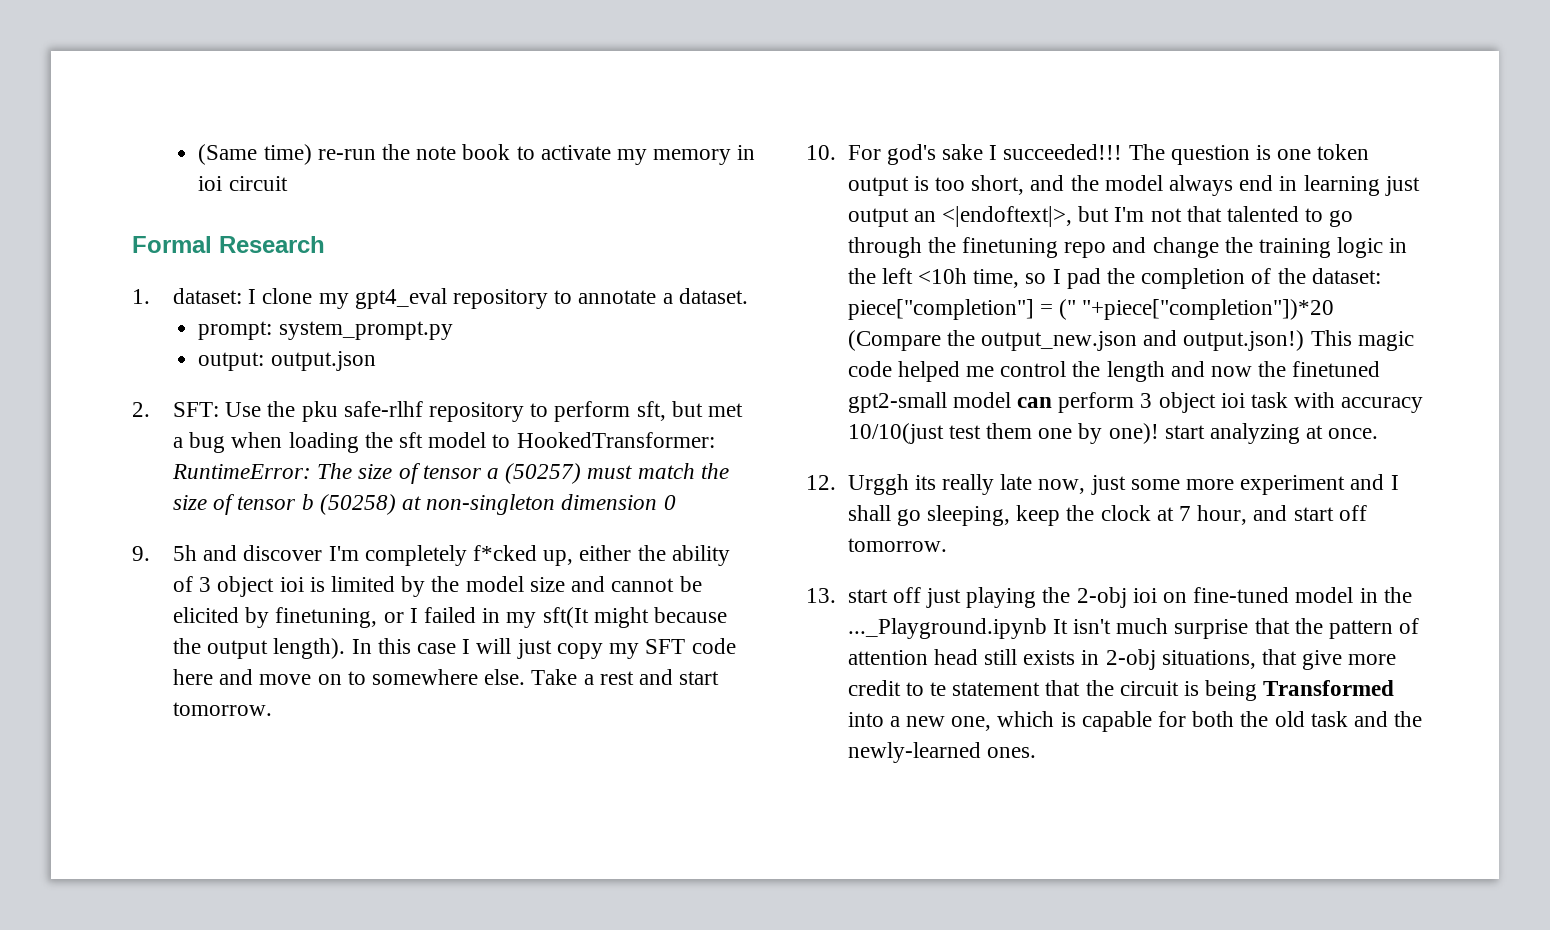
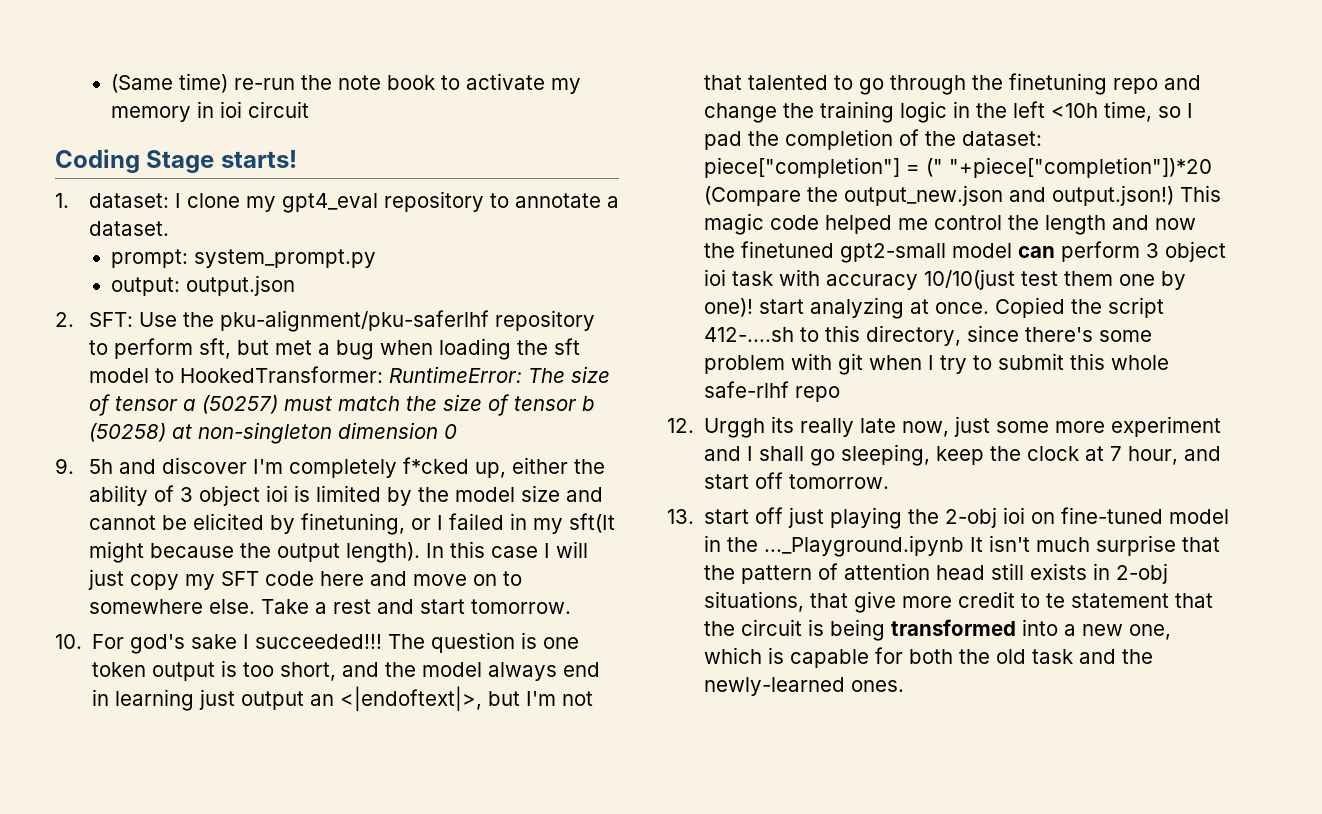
[132,236,325,253] Formal Research -> [55,149,297,173] Coding Stage starts!
[301,401,423,422] pku safe-rlhf -> [219,310,489,332] pku-alignment/pku-saferlhf
(1379, 433) none -> [995,297,1165,318] [704,325,1153,346] [704,353,1170,375] [704,381,841,402] Copied the script 412-....sh to this directory, since there's some problem with git when I try to submit this whole safe-rlhf repo
[1263,680,1395,696] Transformed -> [891,619,1017,636] transformed

